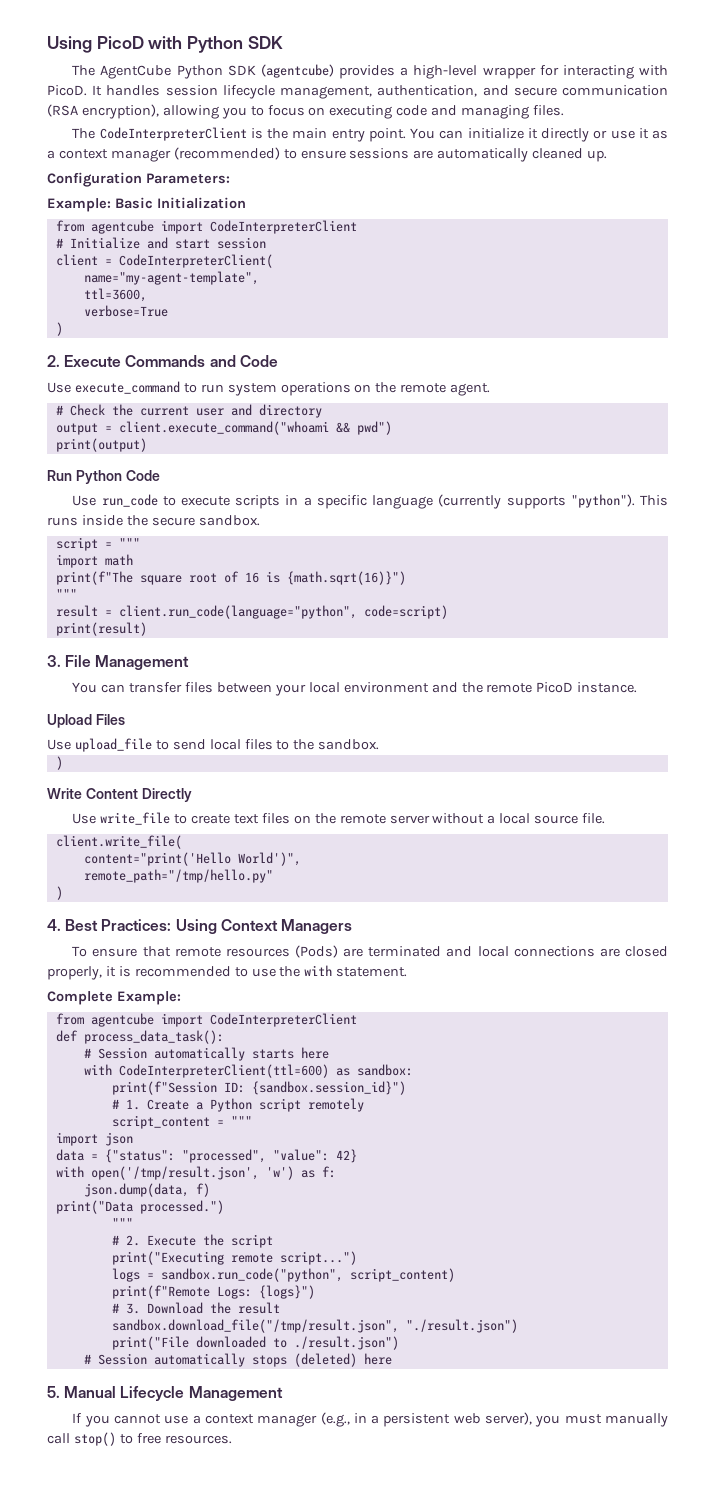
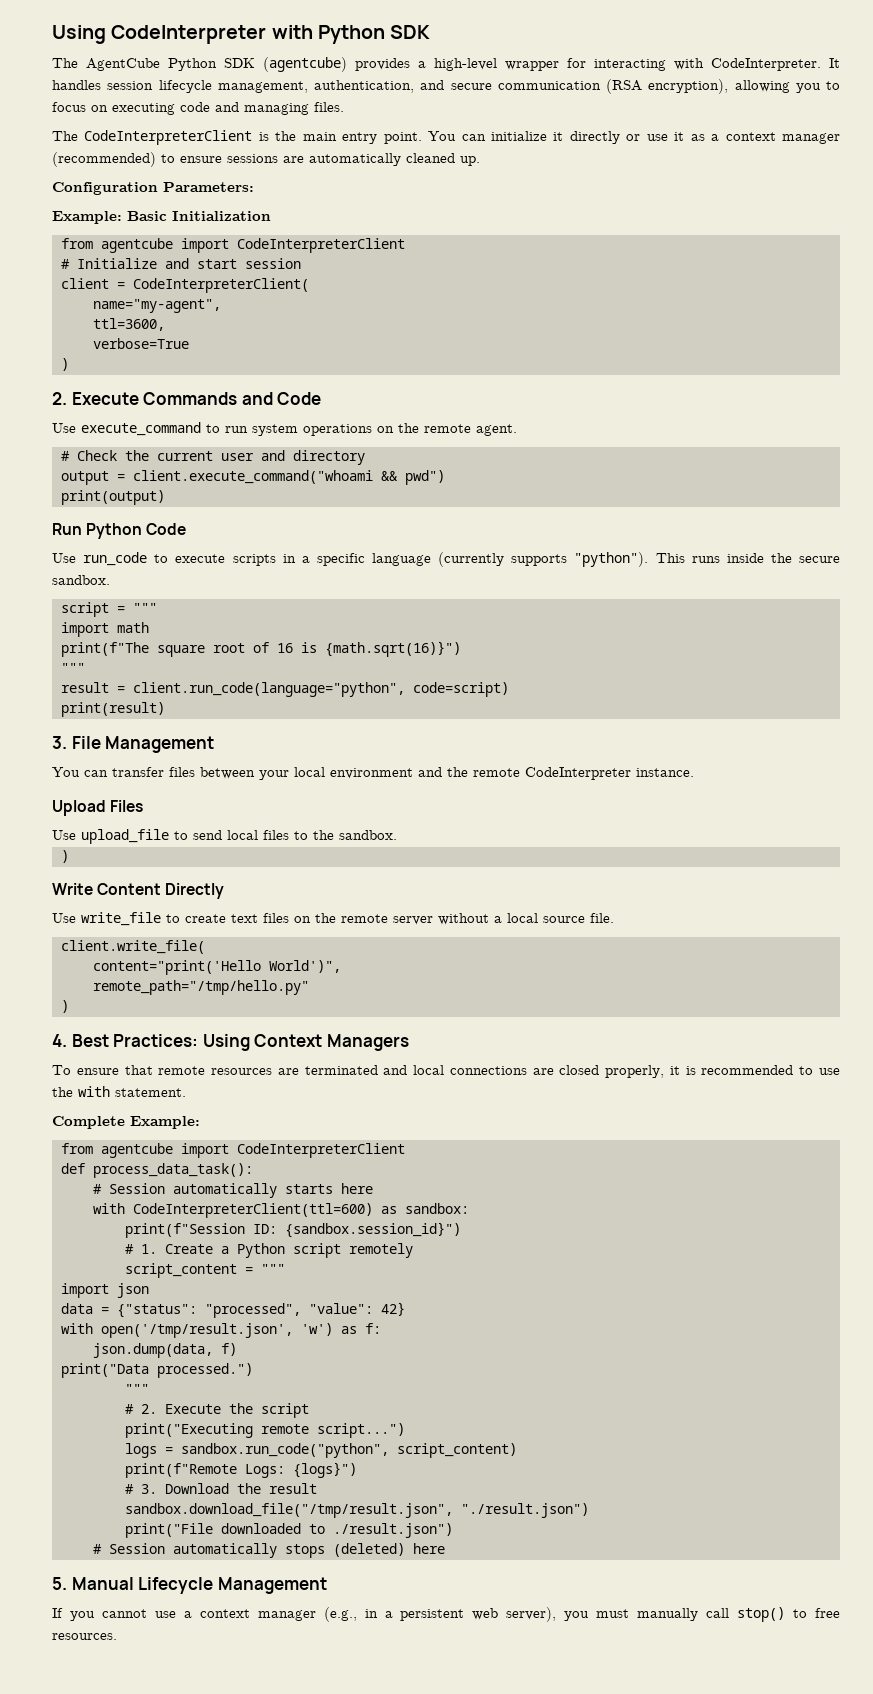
[47,36,144,53] Using PicoD -> [52,25,267,44] Using CodeInterpreter
[47,85,87,96] PicoD. -> [711,58,821,71] CodeInterpreter.
[83,271,259,285] name="my-agent-template", -> [92,299,221,313] name="my-agent",
[536,682,574,693] PicoD -> [525,767,631,780] CodeInterpreter
[295,945,339,958] (Pods) -> (273, 1071) none

